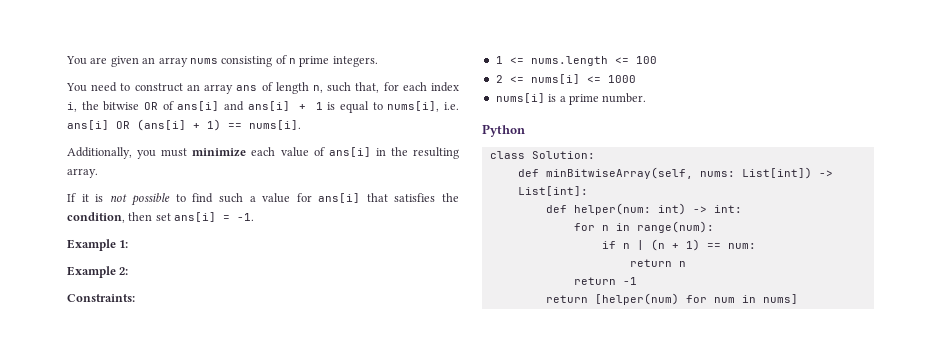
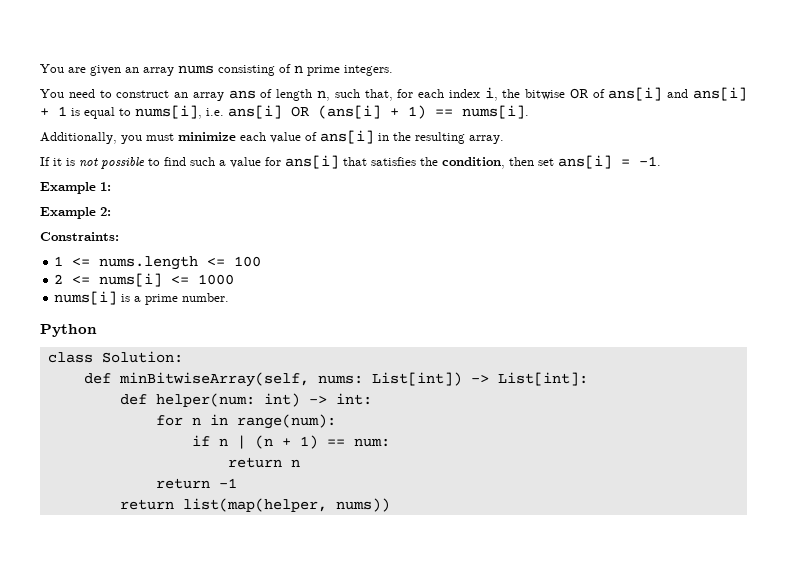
[594,293,798,305] [helper(num) for num in nums] -> [182,498,390,512] list(map(helper, nums))

